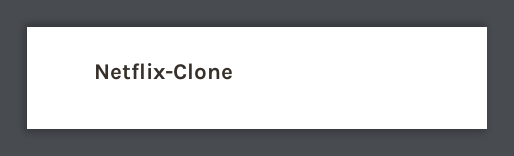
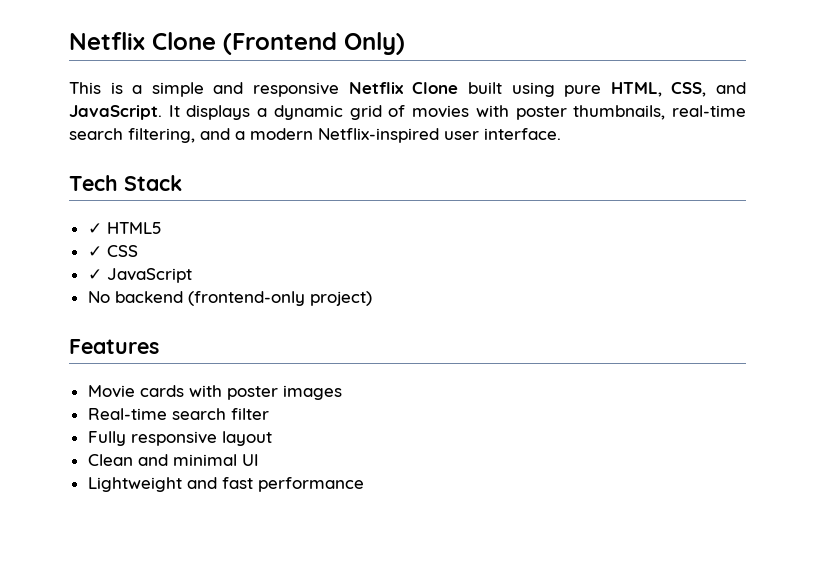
[94,63,233,80] Netflix-Clone -> [69,32,405,55] [69,82,747,97] [69,105,747,120] [69,128,561,143] [69,175,182,191] [87,222,162,234] [87,245,138,257] [87,268,192,283] [87,291,372,306] [69,339,159,354] [87,385,342,400] [87,408,269,420] [87,431,272,446] [87,454,259,466] [87,477,364,492] Netflix Clone (Frontend Only) // This is a simple and responsive Netflix Clone built using pure HTML, CSS, and JavaScript. It displays a dynamic grid of movies with poster thumbnails, real-time search filtering, and a modern Netflix-inspired user interface. // Tech Stack // ✓ HTML5 // ✓ CSS // ✓ JavaScript // No backend (frontend-only project) // Features // Movie cards with poster images // Real-time search filter // Fully responsive layout // Clean and minimal UI // Lightweight and fast performance

